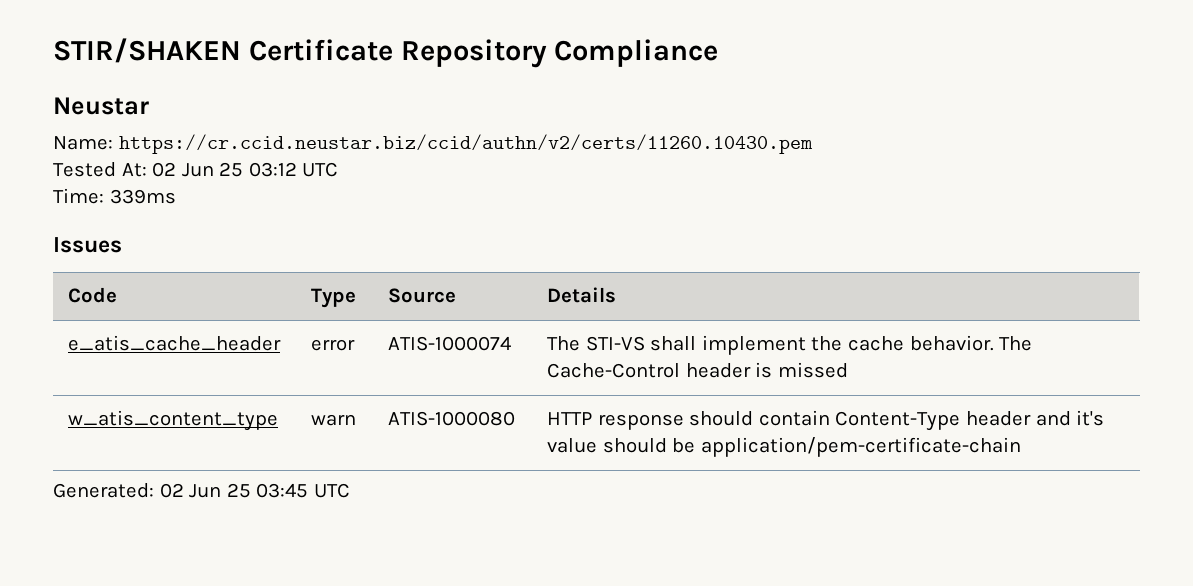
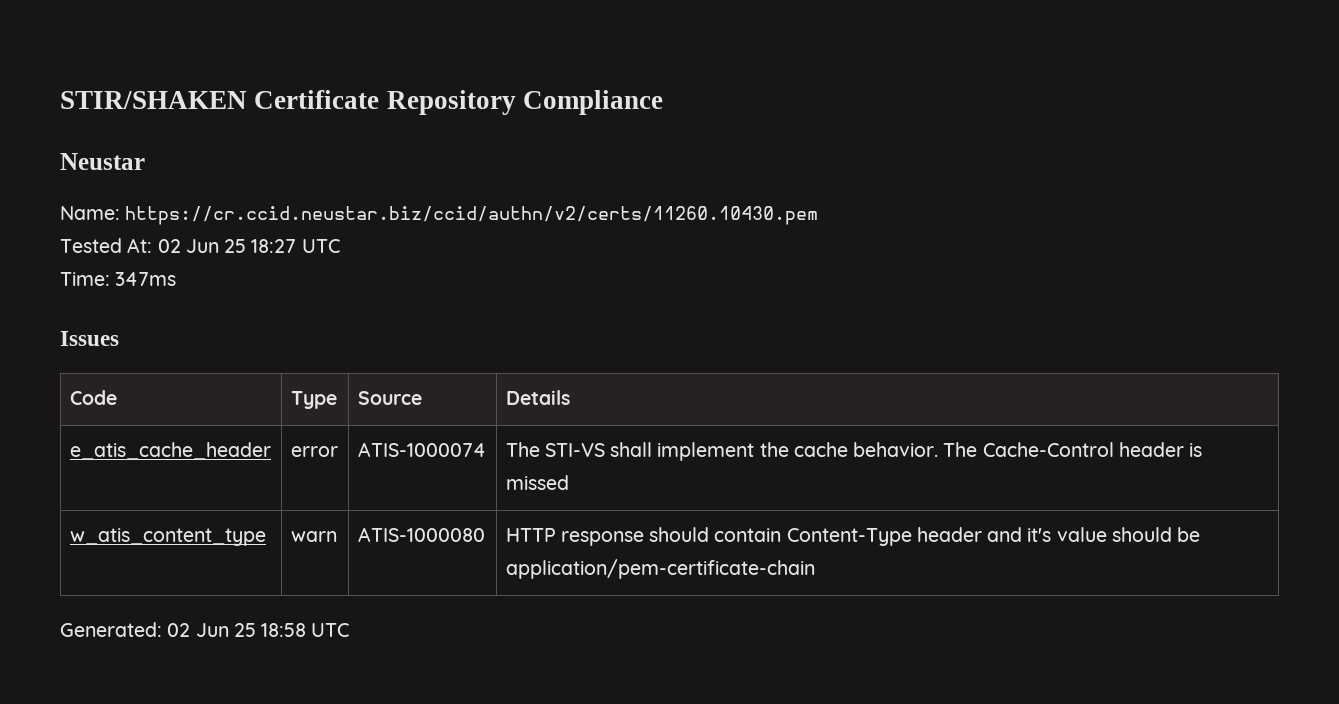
[248,162,297,177] 03:12 -> [251,239,297,253] 18:27
[109,189,176,204] 339ms -> [115,272,177,286] 347ms
[256,483,309,498] 03:45 -> [261,623,307,637] 18:58

